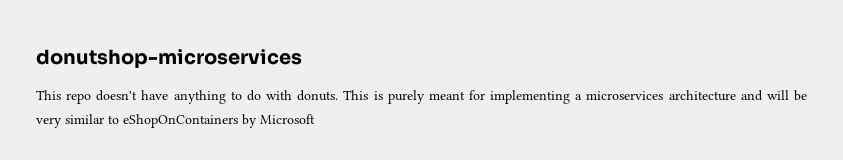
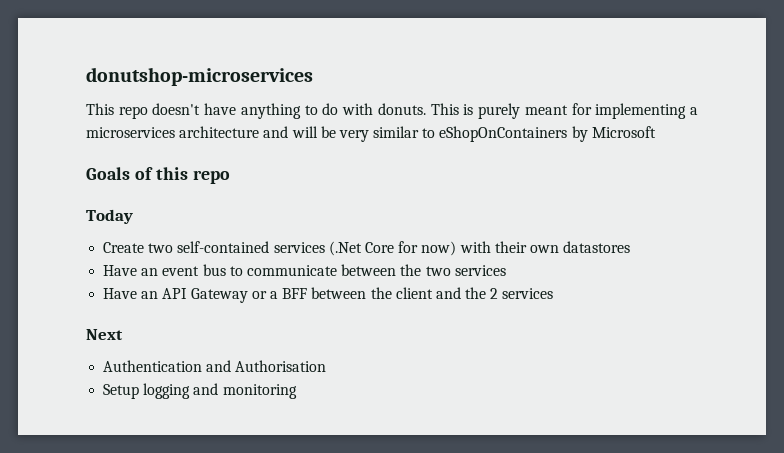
(315, 119) none -> [86,167,230,184] [86,209,133,224] [103,241,631,256] [103,264,506,276] [103,287,554,303] [86,329,123,340] [103,360,327,372] [103,383,297,399] // Goals of this repo // Today // Create two self-contained services (.Net Core for now) with their own datastores // Have an event bus to communicate between the two services // Have an API Gateway or a BFF between the client and the 2 services // Next // Authentication and Authorisation // Setup logging and monitoring

